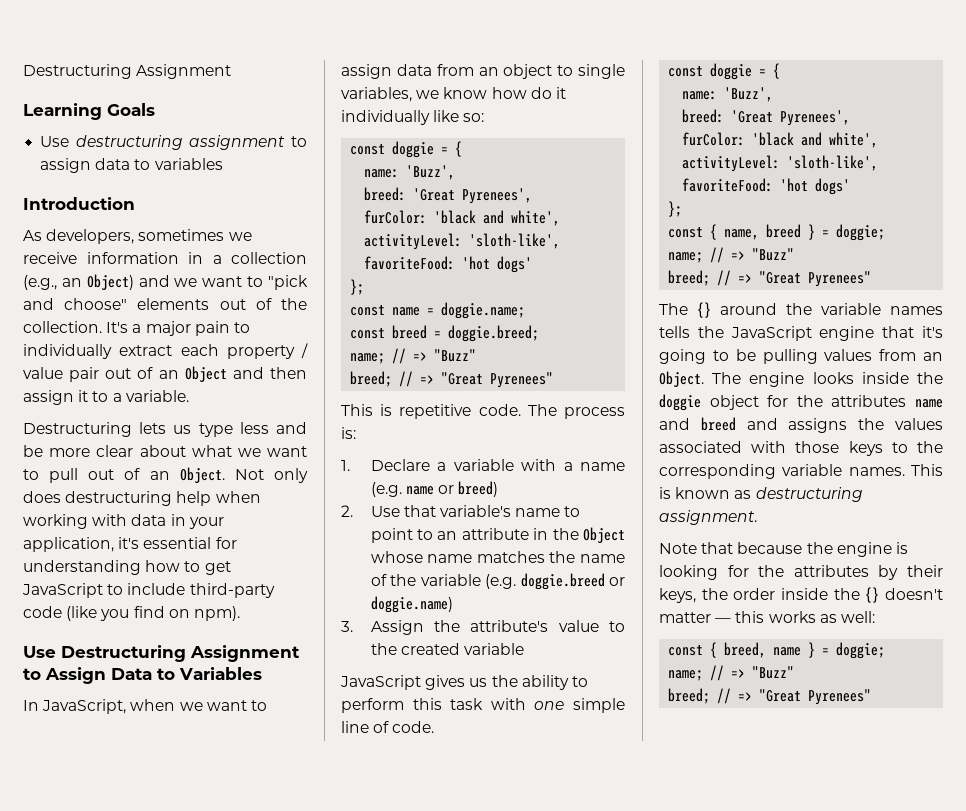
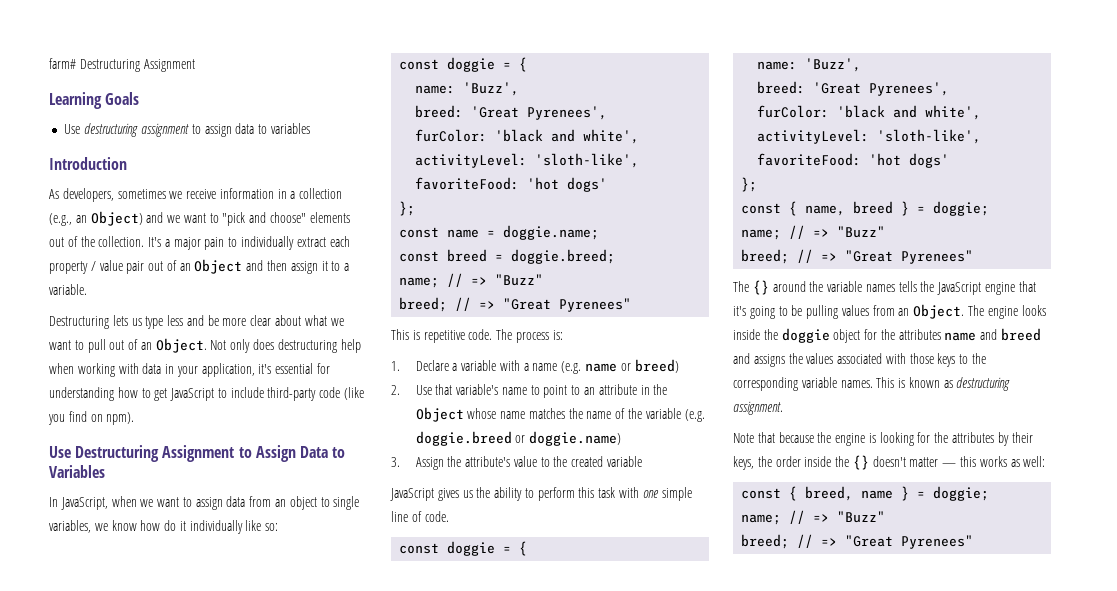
(23, 71) none -> [49,58,76,69] farm#

